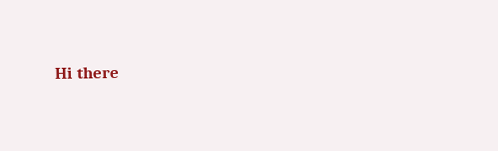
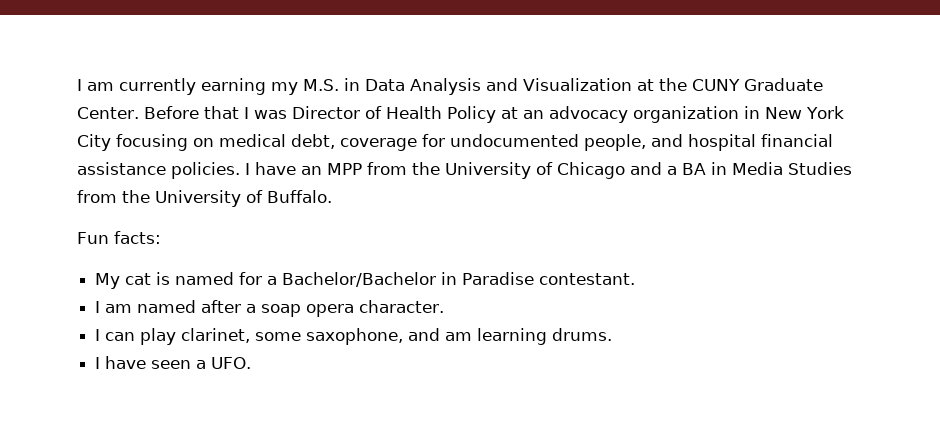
[54,65,120,79] Hi there -> [77,78,823,95] [77,106,844,123] [77,134,833,151] [77,162,852,179] [77,190,332,207] [77,231,161,244] [95,272,636,289] [95,300,445,317] [95,328,613,345] [95,356,252,369] I am currently earning my M.S. in Data Analysis and Visualization at the CUNY Graduate Center. Before that I was Director of Health Policy at an advocacy organization in New York City focusing on medical debt, coverage for undocumented people, and hospital financial assistance policies. I have an MPP from the University of Chicago and a BA in Media Studies from the University of Buffalo. // Fun facts: // My cat is named for a Bachelor/Bachelor in Paradise contestant. // I am named after a soap opera character. // I can play clarinet, some saxophone, and am learning drums. // I have seen a UFO.

